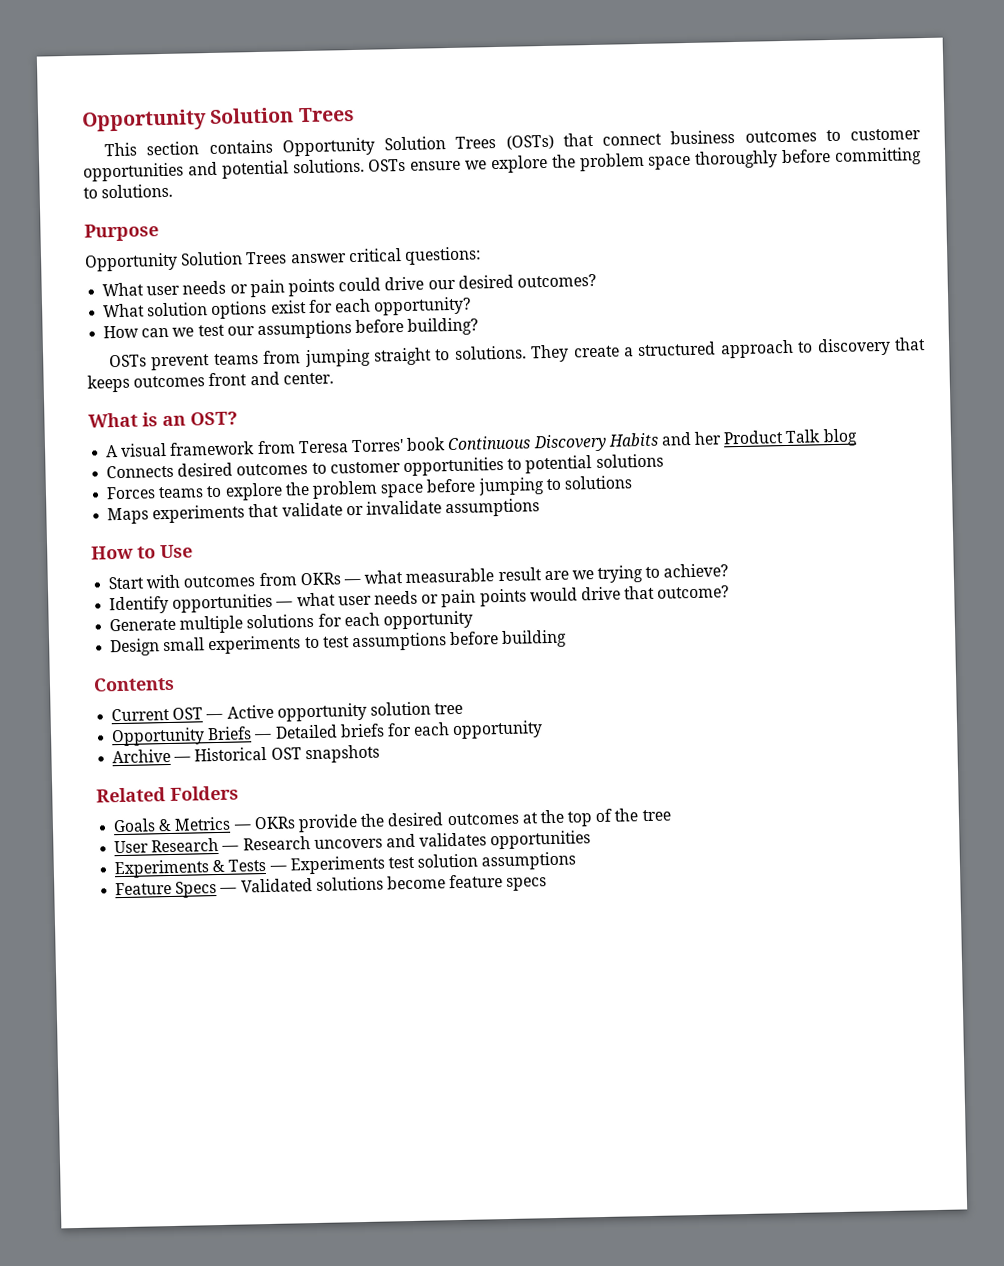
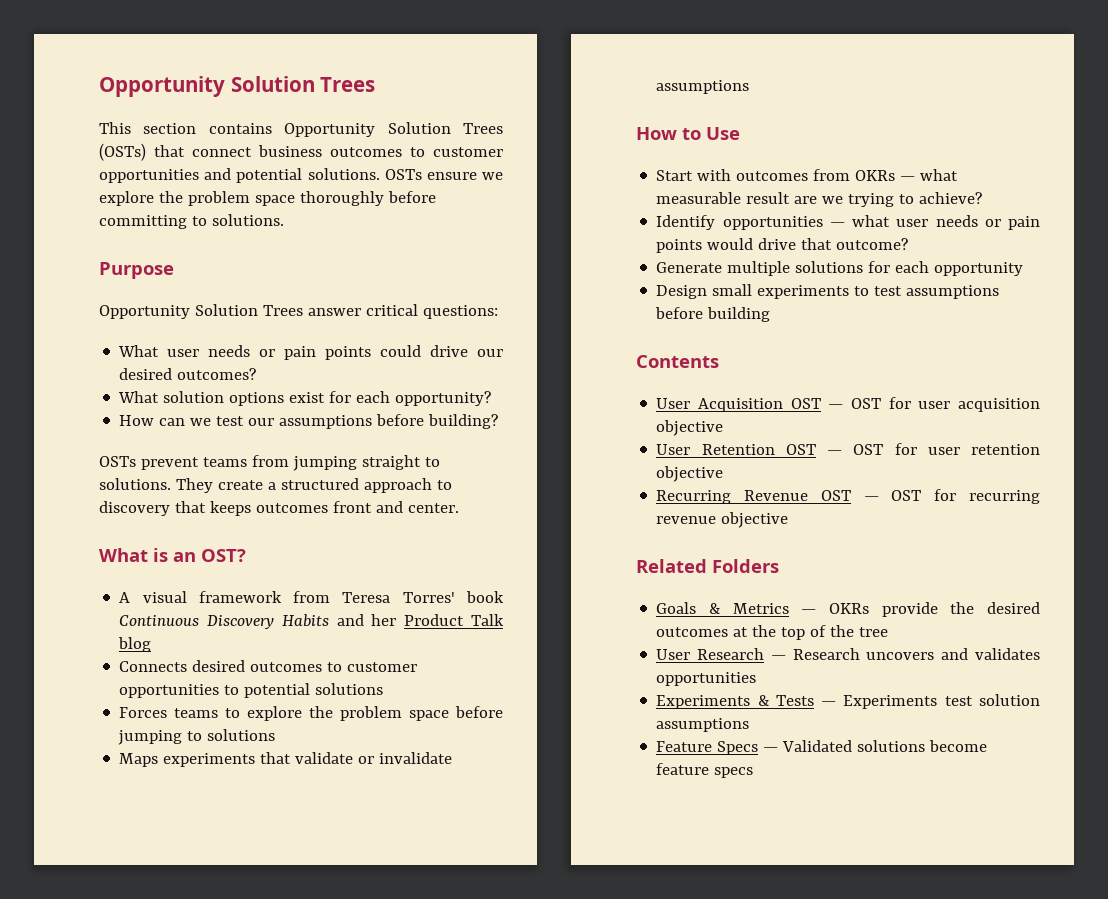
[111,701,464,722] [111,720,544,747] [112,744,380,764] Current OST — Active opportunity solution tree // Opportunity Briefs — Detailed briefs for each opportunity // Archive — Historical OST snapshots -> [656,397,1040,412] [656,420,724,436] [656,443,1040,455] [656,466,724,482] [656,489,1040,504] [656,512,789,528] User Acquisition OST — OST for user acquisition objective // User Retention OST — OST for user retention objective // Recurring Revenue OST — OST for recurring revenue objective

